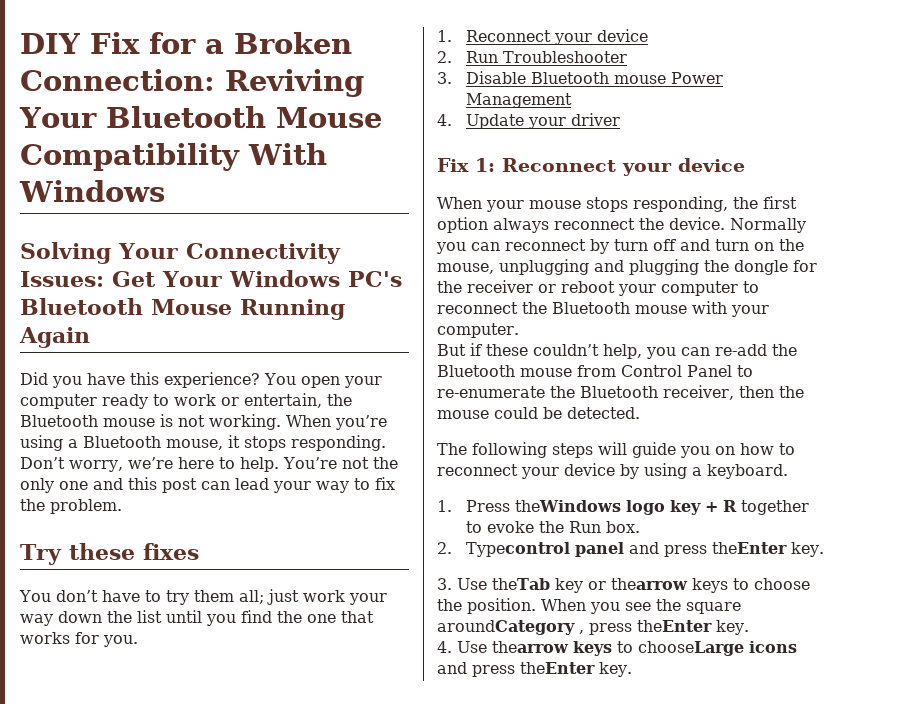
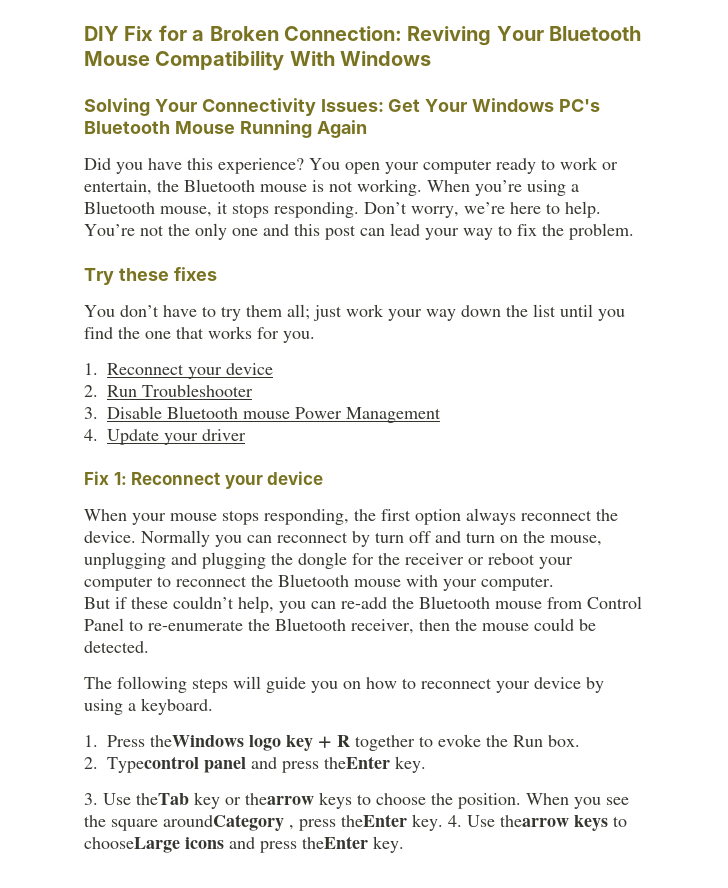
(749, 627) // -> (443, 822) none

